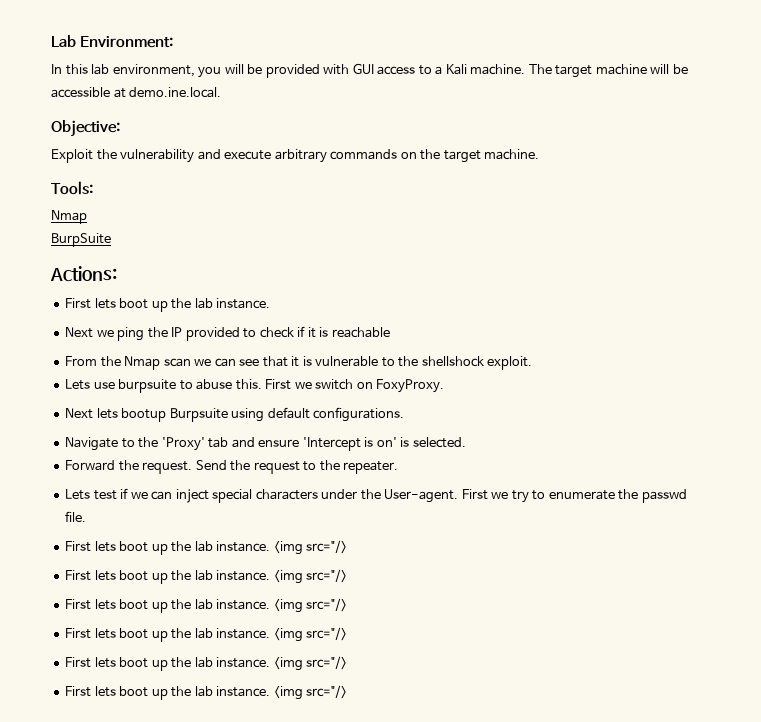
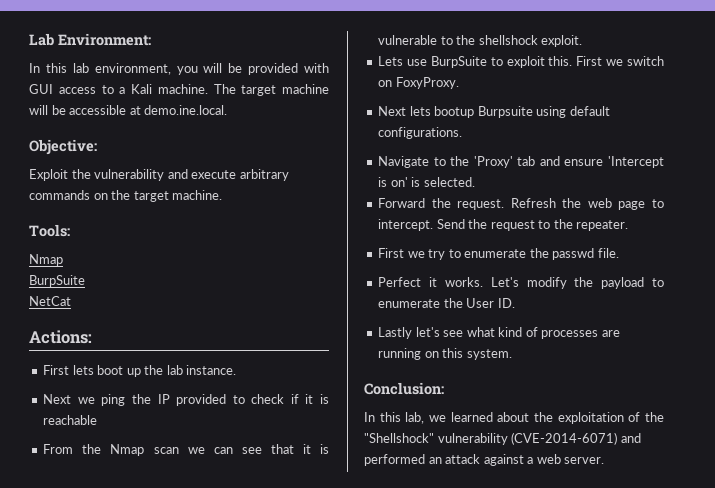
(111, 240) none -> [29,296,71,306] // NetCat
[118,379,233,393] burpsuite to abuse -> [430,56,545,68] BurpSuite to exploit
(193, 467) none -> [510,198,664,210] [378,219,434,231] Refresh the web page to intercept.
[65,488,459,503] Lets test if we can inject special characters under the User-agent. -> (629, 225) none
[65,540,348,555] [65,569,348,584] [65,598,348,613] [65,627,348,642] [65,656,348,671] [65,685,348,700] First lets boot up the lab instance. <img src="/> // First lets boot up the lab instance. <img src="/> // First lets boot up the lab instance. <img src="/> // First lets boot up the lab instance. <img src="/> // First lets boot up the lab instance. <img src="/> // First lets boot up the lab instance. <img src="/> -> [378,277,664,289] [378,298,515,308] [378,327,620,339] [378,348,512,360] [364,382,444,395] [364,412,664,424] [364,432,641,445] [364,454,605,466] Perfect it works. Let's modify the payload to enumerate the User ID. // Lastly let's see what kind of processes are running on this system. // Conclusion: // In this lab, we learned about the exploitation of the "Shellshock" vulnerability (CVE-2014-6071) and performed an attack against a web server.

